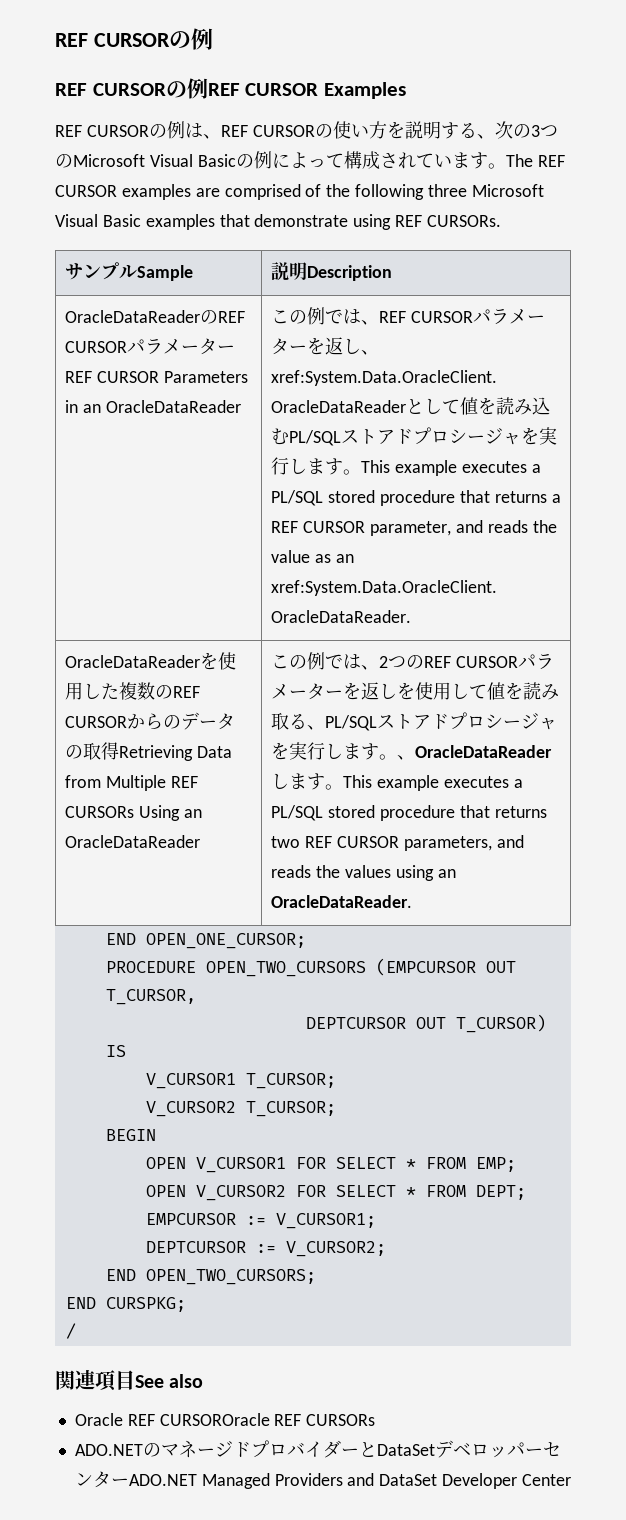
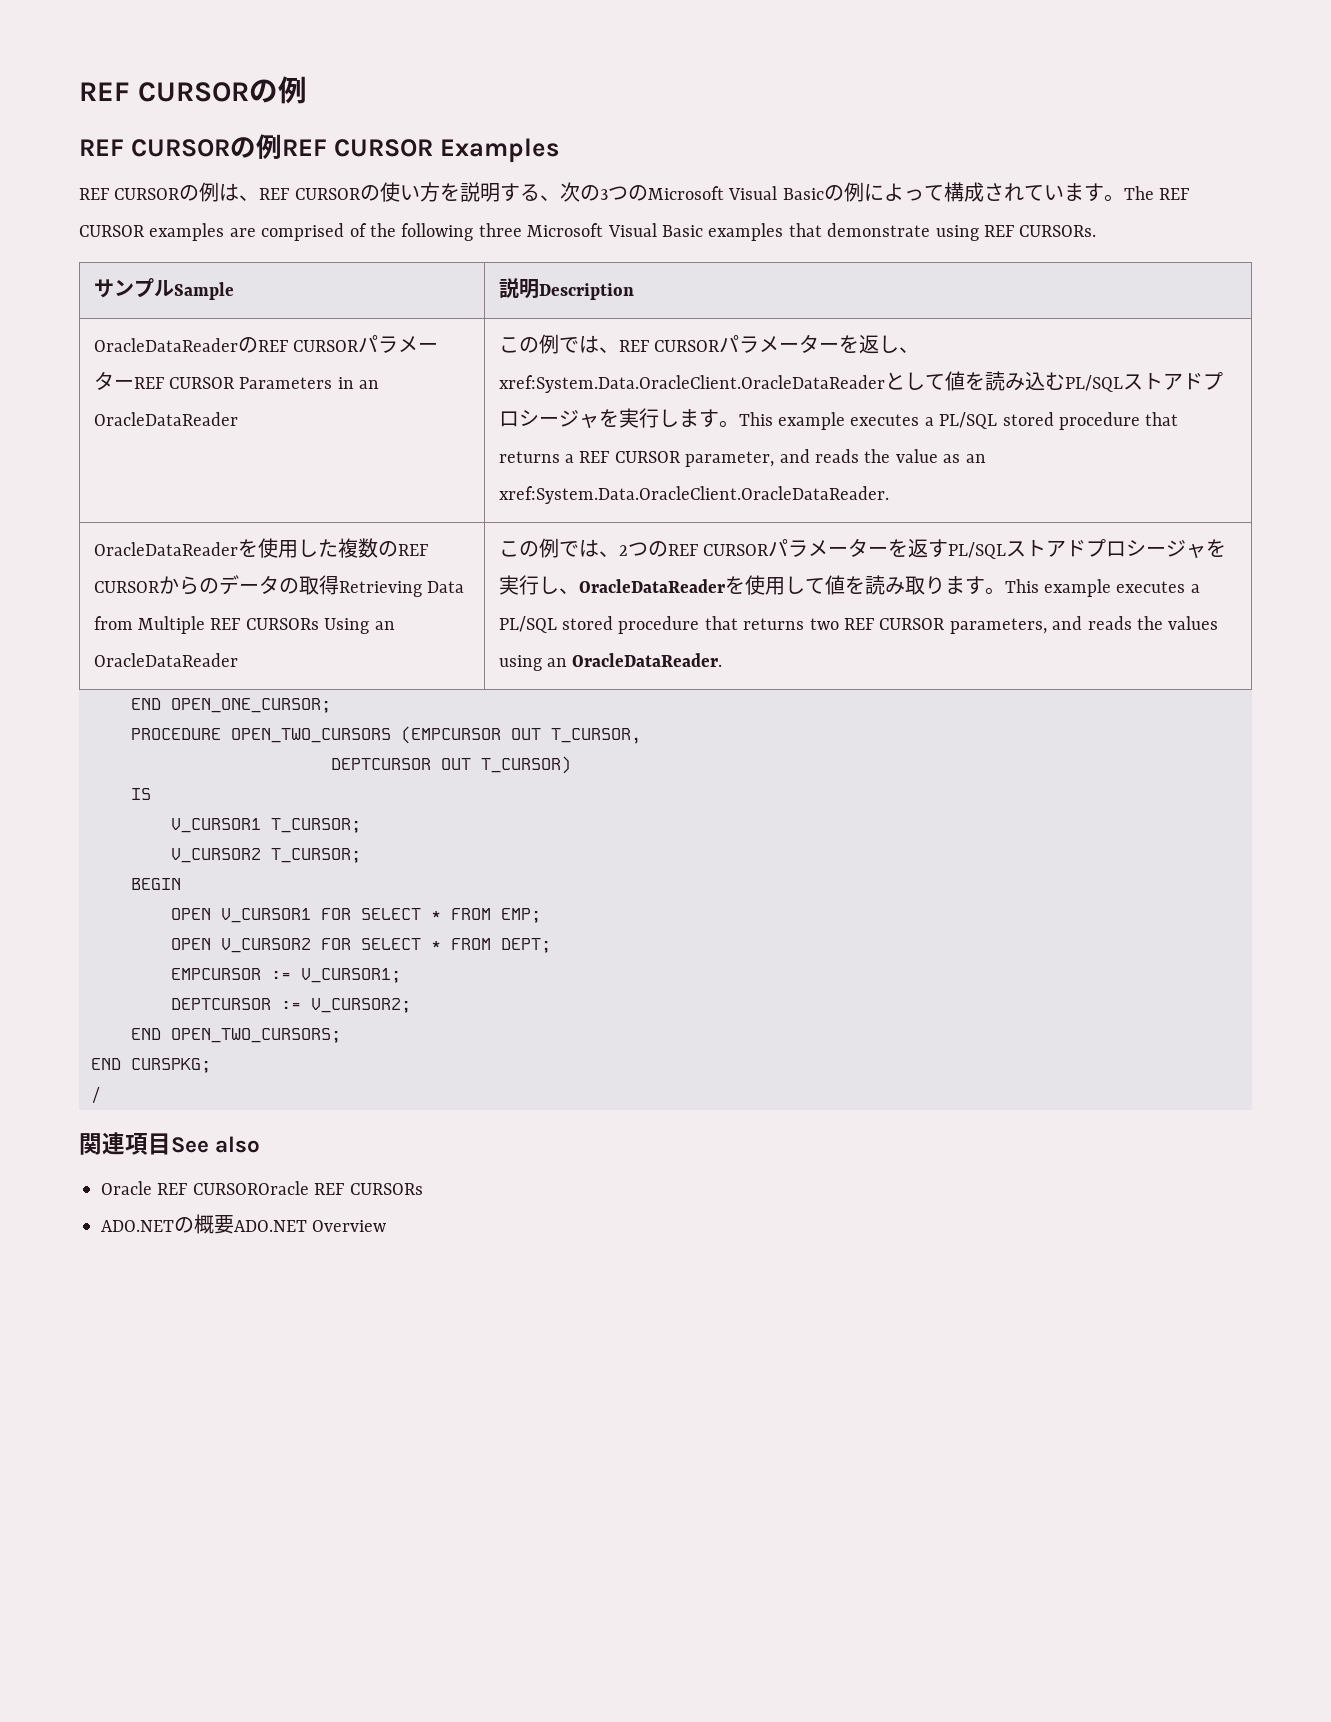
[379,682,560,700] [271,712,558,731] [271,742,553,760] [271,773,290,789] しを使用して値を読み取る、PL/SQLストアドプロシージャを実行します。、OracleDataReaderし -> [928,539,1227,559] [498,575,945,595] すPL/SQLストアドプロシージャを実行し、OracleDataReaderを使用して値を読み取り
[160,1440,561,1458] [74,1471,571,1489] マネージドプロバイダーとDataSetデベロッパーセンターADO.NET Managed Providers and DataSet Developer Center -> [194,1214,387,1234] 概要ADO.NET Overview

